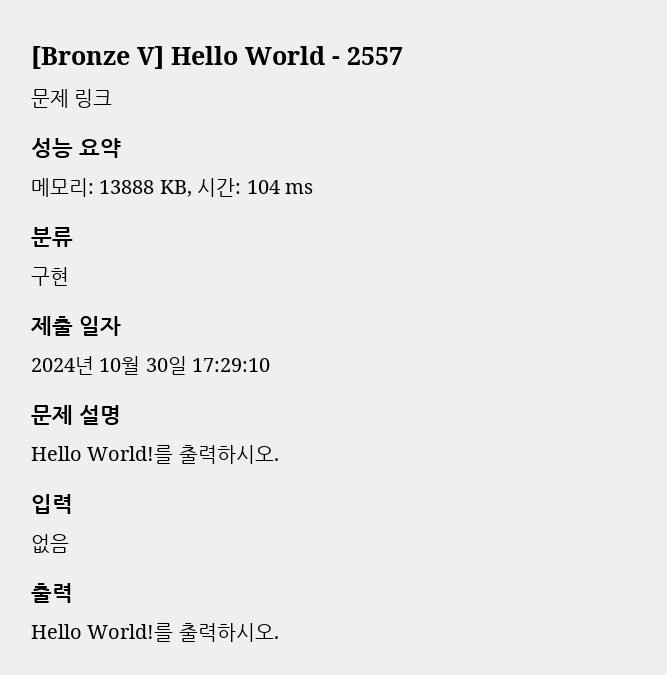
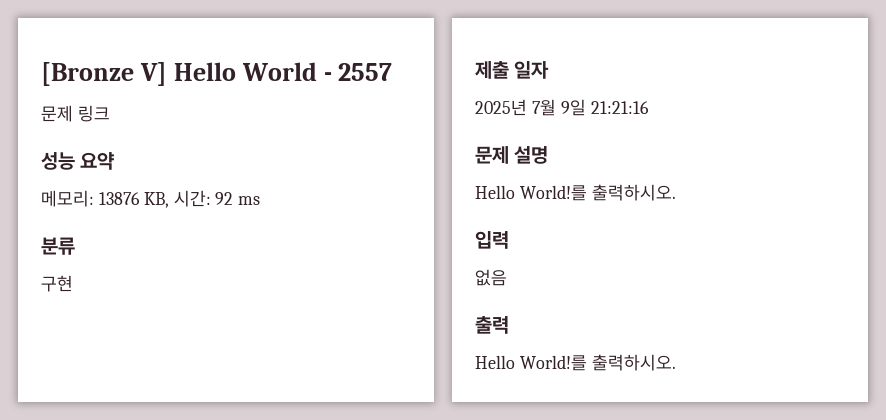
[99,180,155,194] 13888 -> [98,192,140,205] 13876
[246,180,280,194] 104 -> [215,192,234,205] 92
[31,356,271,375] 2024년 10월 30일 17:29:10 -> [475,99,649,116] 2025년 7월 9일 21:21:16

